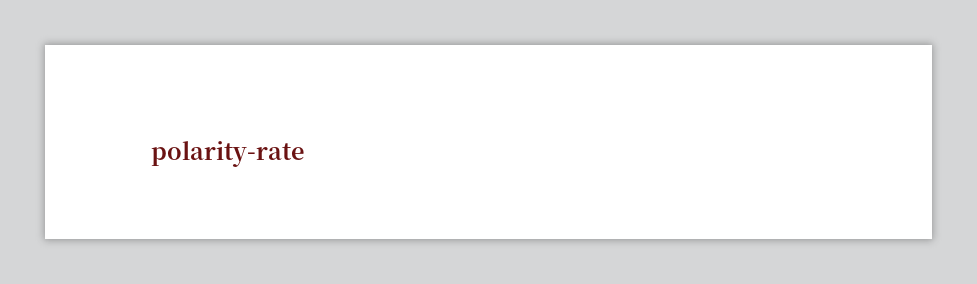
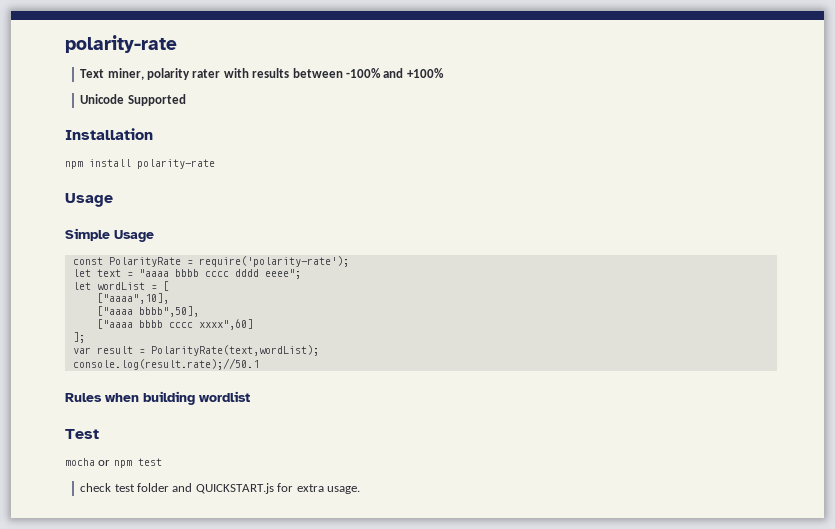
[151,141,304,167] polarity-rate -> [65,35,177,53] [80,68,444,80] [80,94,186,106] [65,128,153,140] [65,159,215,169] [65,193,113,207] [65,228,154,242] [72,256,349,267] [72,269,301,279] [72,281,169,291] [96,293,169,304] [96,306,199,317] [96,319,253,330] [72,332,85,343] [72,345,319,356] [72,358,259,370] [65,391,250,405] [65,429,99,439] [65,458,162,468] [80,483,360,494] polarity-rate // Text miner, polarity rater with results between -100% and +100% // Unicode Supported // Installation // npm install polarity-rate // Usage // Simple Usage // const PolarityRate = require('polarity-rate'); // let text = "aaaa bbbb cccc dddd eeee"; // let wordList = [ // ["aaaa",10], // ["aaaa bbbb",50], // ["aaaa bbbb cccc xxxx",60] // ]; // var result = PolarityRate(text,wordList); // console.log(result.rate);//50.1 // Rules when building wordlist // Test // mocha or npm test // check test folder and QUICKSTART.js for extra usage.

